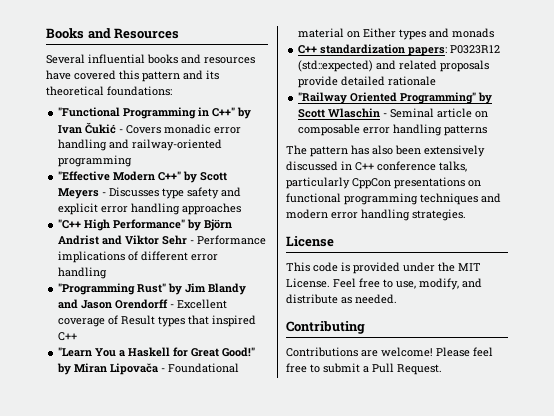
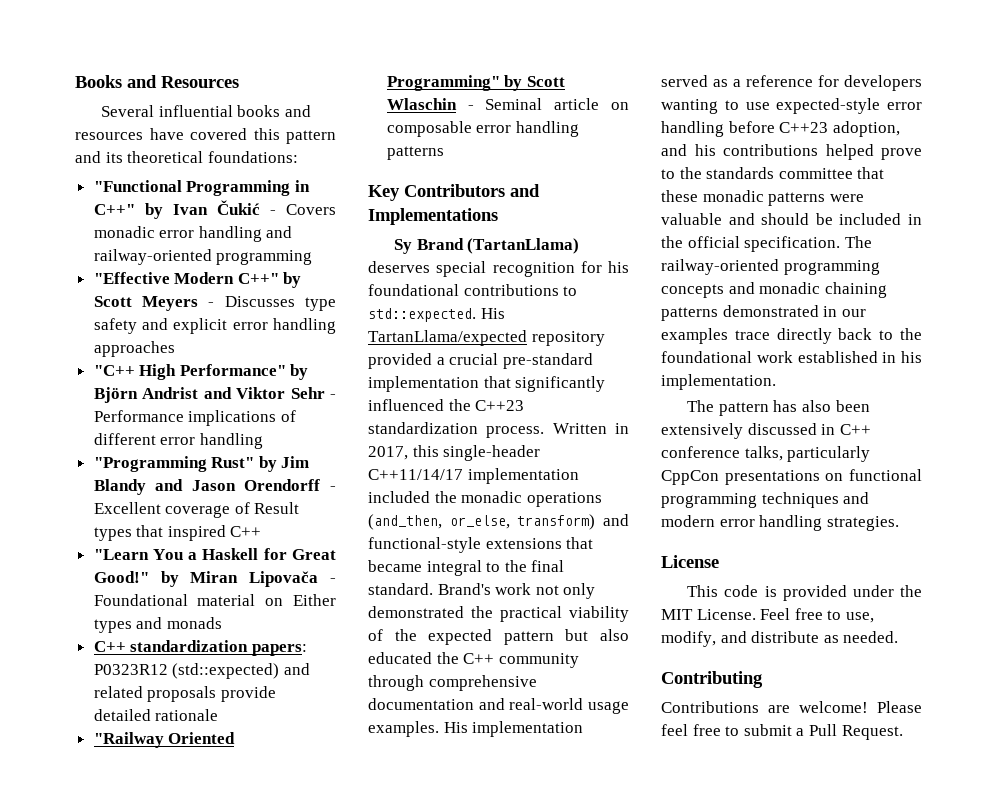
(488, 130) none -> [368,184,540,201] [368,208,498,225] [394,238,580,254] [368,261,629,277] [368,284,578,296] [368,308,505,322] [368,330,605,346] [368,353,593,369] [368,376,606,392] [368,399,525,411] [368,422,629,438] [368,445,541,461] [368,468,579,484] [368,491,602,507] [368,514,629,530] [368,537,594,553] [368,560,565,576] [368,583,596,599] [368,606,629,622] [368,629,629,645] [368,652,579,668] [368,675,537,691] [368,698,629,714] [368,721,584,737] [661,75,922,91] [661,98,922,114] [661,121,900,137] [661,144,922,160] [661,167,885,179] [661,190,864,206] [661,213,922,225] [661,236,872,252] [661,259,880,275] [661,282,887,298] [661,305,866,321] [661,328,922,344] [661,351,922,363] [661,374,776,390] // Key Contributors and Implementations // Sy Brand (TartanLlama) deserves special recognition for his foundational contributions to std::expected. His TartanLlama/expected repository provided a crucial pre-standard implementation that significantly influenced the C++23 standardization process. Written in 2017, this single-header C++11/14/17 implementation included the monadic operations (and_then, or_else, transform) and functional-style extensions that became integral to the final standard. Brand's work not only demonstrated the practical viability of the expected pattern but also educated the C++ community through comprehensive documentation and real-world usage examples. His implementation served as a reference for developers wanting to use expected-style error handling before C++23 adoption, and his contributions helped prove to the standards committee that these monadic patterns were valuable and should be included in the official specification. The railway-oriented programming concepts and monadic chaining patterns demonstrated in our examples trace directly back to the foundational work established in his implementation.

